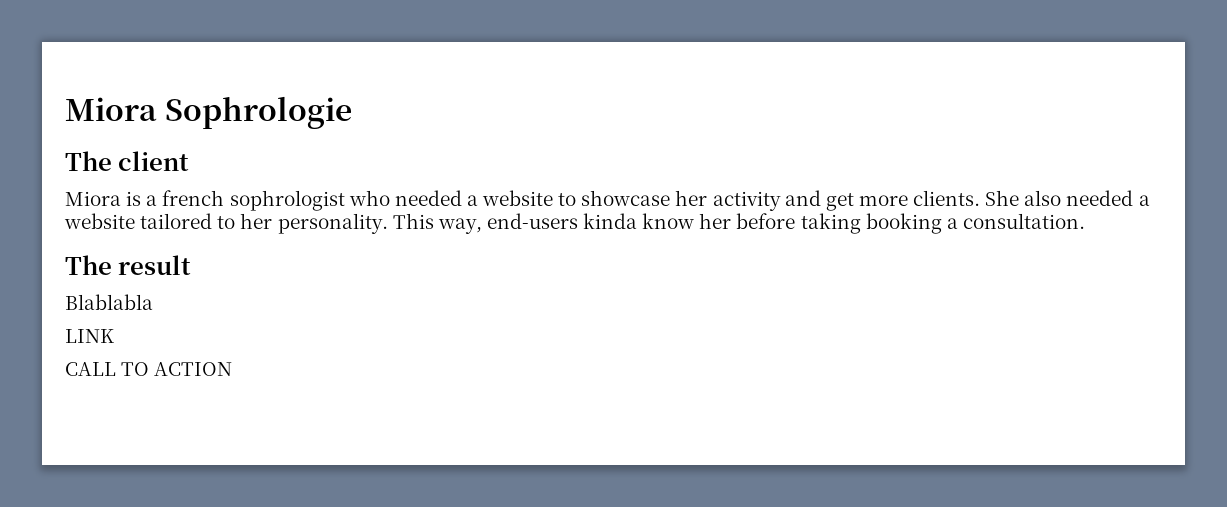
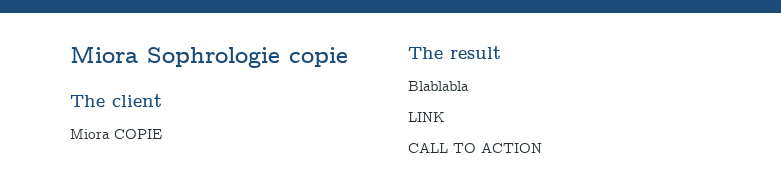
(353, 112) none -> [289,47,348,67] copie
[126,190,1150,211] [64,213,1085,234] is a french sophrologist who needed a website to showcase her activity and get more clients. She also needed a website tailored to her personality. This way, end-users kinda know her before taking booking a consultation. -> [114,129,162,139] COPIE

